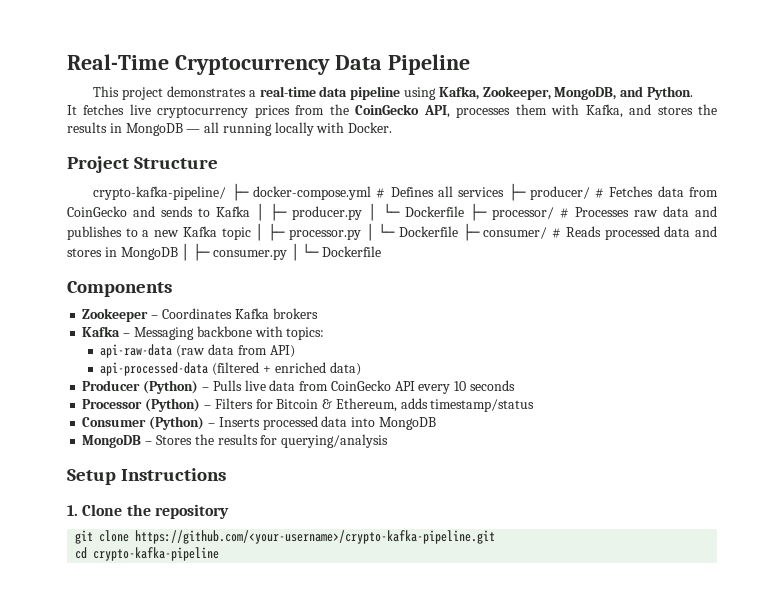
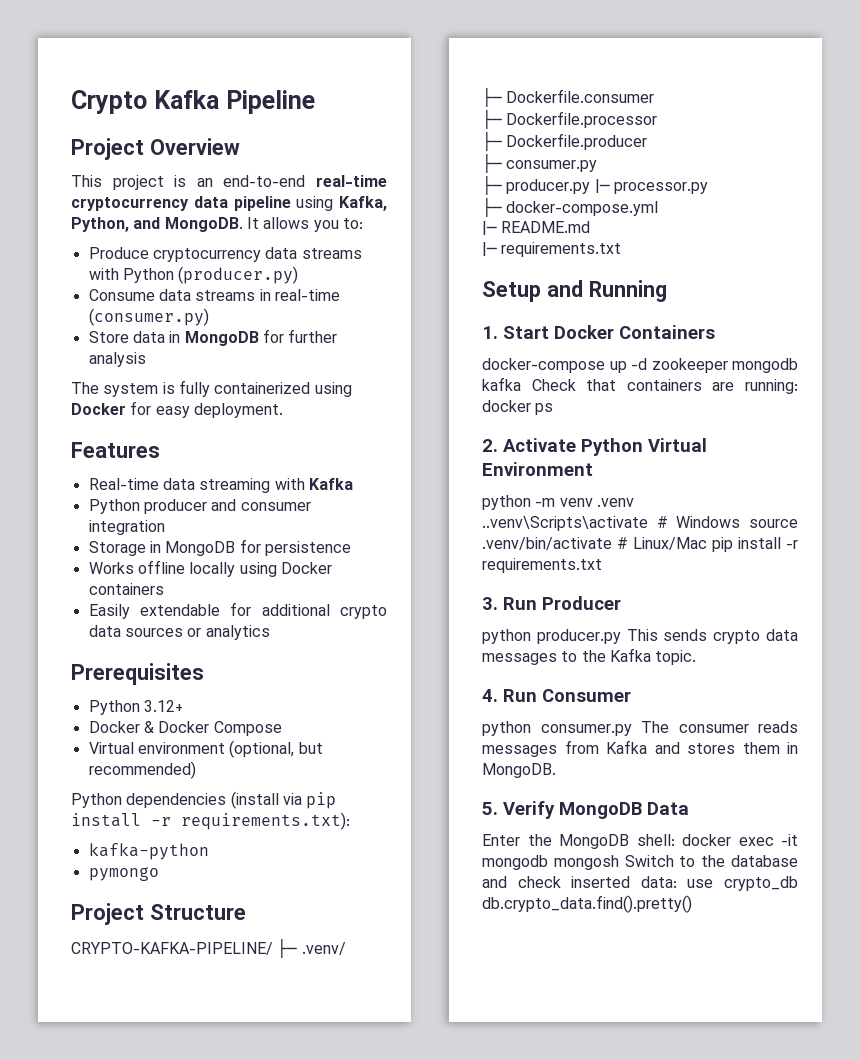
[67,54,382,75] Real-Time Cryptocurrency Data -> [71,90,219,114] Crypto Kafka
(470, 64) none -> [71,138,240,160] // Project Overview
[167,86,693,100] [67,104,717,118] [67,122,393,136] [67,156,219,173] [93,183,718,201] [67,203,717,221] [67,223,717,241] [67,243,382,261] [67,281,172,297] [82,308,318,322] [82,326,325,340] [100,344,295,358] [100,362,361,376] [82,380,515,394] [82,398,535,412] [82,416,436,430] [82,434,389,448] [67,468,227,485] [67,504,229,519] [75,530,496,544] [75,547,220,561] demonstrates a real-time data pipeline using Kafka, Zookeeper, MongoDB, and Python. // It fetches live cryptocurrency prices from the CoinGecko API, processes them with Kafka, and stores the results in MongoDB — all running locally with Docker. // Project Structure // crypto-kafka-pipeline/ ├─ docker-compose.yml # Defines all services ├─ producer/ # Fetches data from CoinGecko and sends to Kafka │ ├─ producer.py │ └─ Dockerfile ├─ processor/ # Processes raw data and publishes to a new Kafka topic │ ├─ processor.py │ └─ Dockerfile ├─ consumer/ # Reads processed data and stores in MongoDB │ ├─ consumer.py │ └─ Dockerfile // Components // Zookeeper – Coordinates Kafka brokers // Kafka – Messaging backbone with topics: // api-raw-data (raw data from API) // api-processed-data (filtered + enriched data) // Producer (Python) – Pulls live data from CoinGecko API every 10 seconds // Processor (Python) – Filters for Bitcoin & Ethereum, adds timestamp/status // Consumer (Python) – Inserts processed data into MongoDB // MongoDB – Stores the results for querying/analysis // Setup Instructions // 1. Clone the repository // git clone https://github.com/<your-username>/crypto-kafka-pipeline.git // cd crypto-kafka-pipeline -> [174,175,387,187] [71,196,387,211] [71,217,363,232] [88,247,362,262] [88,266,299,284] [88,289,340,301] [88,308,209,326] [88,329,338,346] [88,352,146,367] [71,380,352,397] [71,401,283,418] [71,442,160,458] [88,478,353,493] [88,499,311,514] [88,520,165,535] [88,539,351,556] [88,560,332,577] [88,583,164,595] [88,602,387,619] [88,625,270,640] [71,663,204,685] [88,700,183,715] [88,721,282,736] [88,740,323,758] [88,761,196,779] [71,791,337,809] [71,812,350,830] [88,843,209,860] [88,867,159,881] [71,903,246,925] [71,938,346,958] [482,87,655,107] [482,109,658,129] [482,131,648,151] [482,153,598,173] [482,175,708,195] [482,197,659,217] [482,221,591,235] [482,242,622,257] [482,280,667,302] [482,325,715,339] [482,358,798,373] [482,377,798,394] [482,400,554,415] [482,438,707,456] [482,462,593,476] [482,495,634,510] [482,516,798,531] [482,537,798,552] [482,558,602,573] [482,596,621,610] [482,629,798,644] [482,648,697,665] [482,689,631,702] [482,721,798,736] [482,740,798,757] [482,763,556,778] [482,801,689,819] [482,834,798,849] [482,855,798,870] [482,876,798,891] [482,895,692,913] is an end-to-end real-time cryptocurrency data pipeline using Kafka, Python, and MongoDB. It allows you to: // Produce cryptocurrency data streams with Python (producer.py) // Consume data streams in real-time (consumer.py) // Store data in MongoDB for further analysis // The system is fully containerized using Docker for easy deployment. // Features // Real-time data streaming with Kafka // Python producer and consumer integration // Storage in MongoDB for persistence // Works offline locally using Docker containers // Easily extendable for additional crypto data sources or analytics // Prerequisites // Python 3.12+ // Docker & Docker Compose // Virtual environment (optional, but recommended) // Python dependencies (install via pip install -r requirements.txt): // kafka-python // pymongo // Project Structure // CRYPTO-KAFKA-PIPELINE/ ├─ .venv/ // ├─ Dockerfile.consumer // ├─ Dockerfile.processor // ├─ Dockerfile.producer // ├─ consumer.py // ├─ producer.py |─ processor.py // ├─ docker-compose.yml // |─ README.md // |─ requirements.txt // Setup and Running // 1. Start Docker Containers // docker-compose up -d zookeeper mongodb kafka Check that containers are running: docker ps // 2. Activate Python Virtual Environment // python -m venv .venv ..venv\Scripts\activate # Windows source .venv/bin/activate # Linux/Mac pip install -r requirements.txt // 3. Run Producer // python producer.py This sends crypto data messages to the Kafka topic. // 4. Run Consumer // python consumer.py The consumer reads messages from Kafka and stores them in MongoDB. // 5. Verify MongoDB Data // Enter the MongoDB shell: docker exec -it mongodb mongosh Switch to the database and check inserted data: use crypto_db db.crypto_data.find().pretty()

